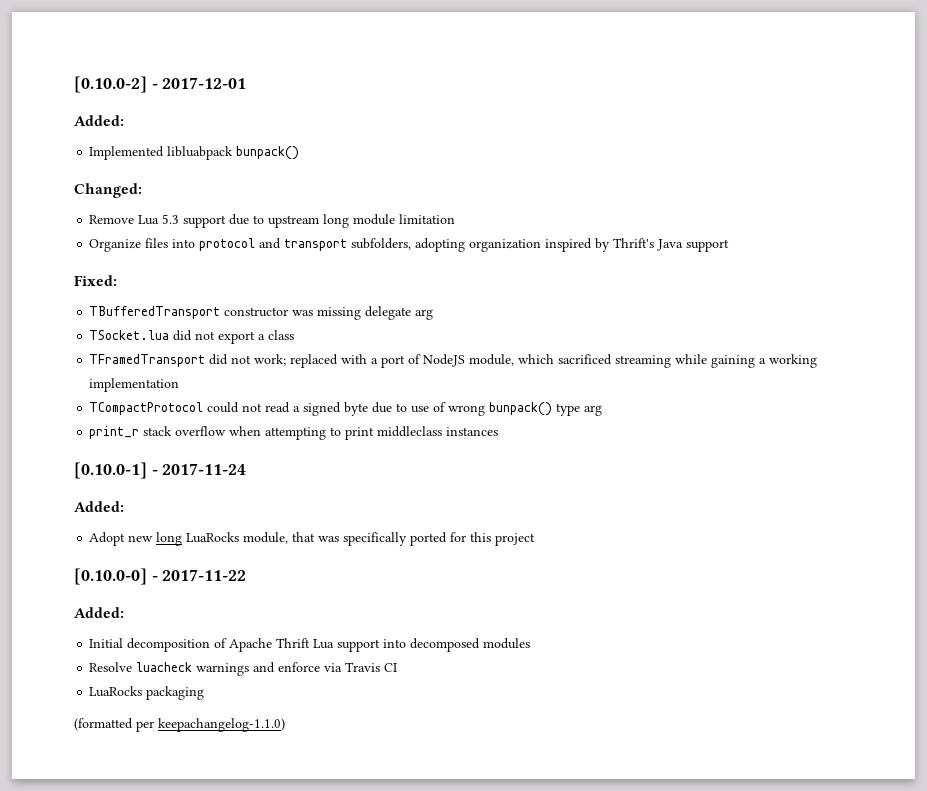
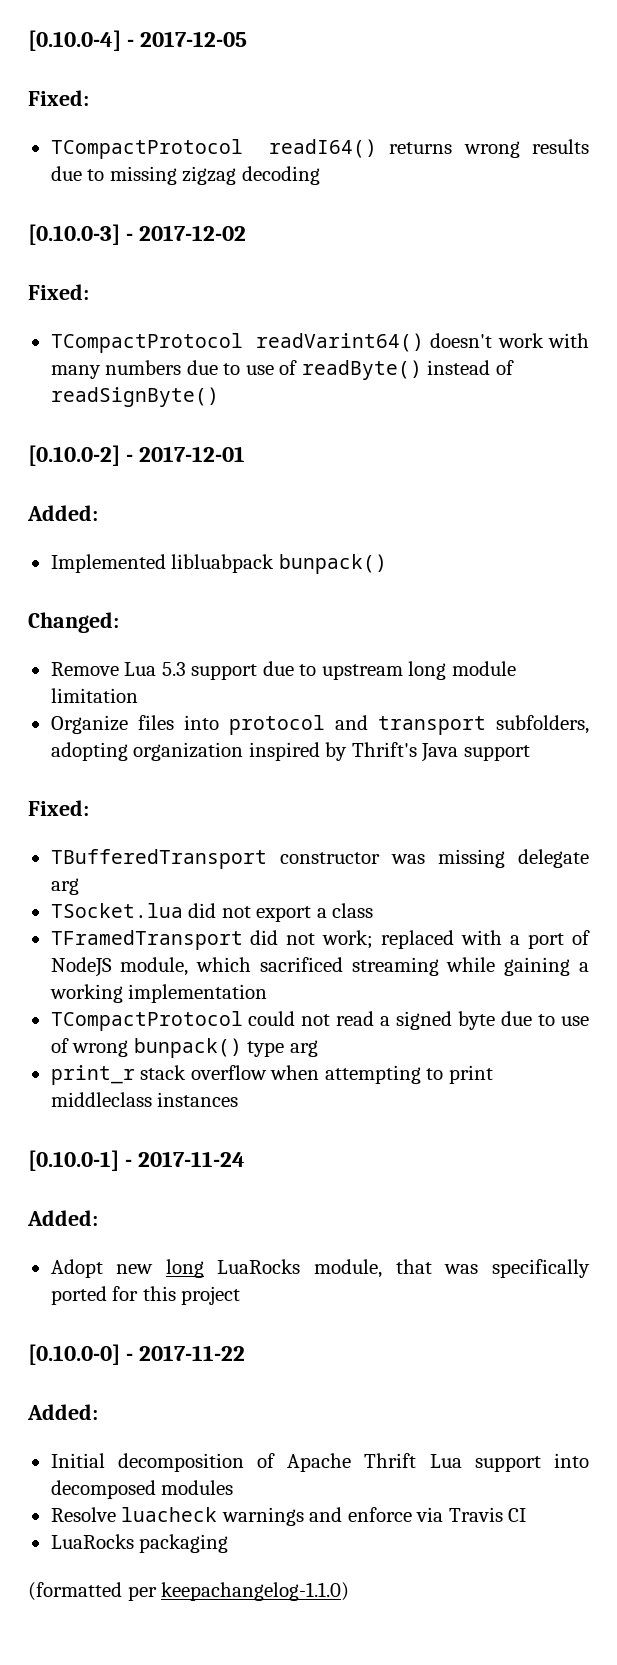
(74, 84) none -> [28,30,248,51] [28,90,89,106] [50,139,590,159] [50,166,320,185] [28,224,247,245] [28,284,89,300] [50,333,589,353] [50,360,514,380] [50,387,219,407] [0.10.0-4] - 2017-12-05 // Fixed: // TCompactProtocol readI64() returns wrong results due to missing zigzag decoding // [0.10.0-3] - 2017-12-02 // Fixed: // TCompactProtocol readVarint64() doesn't work with many numbers due to use of readByte() instead of readSignByte() //

